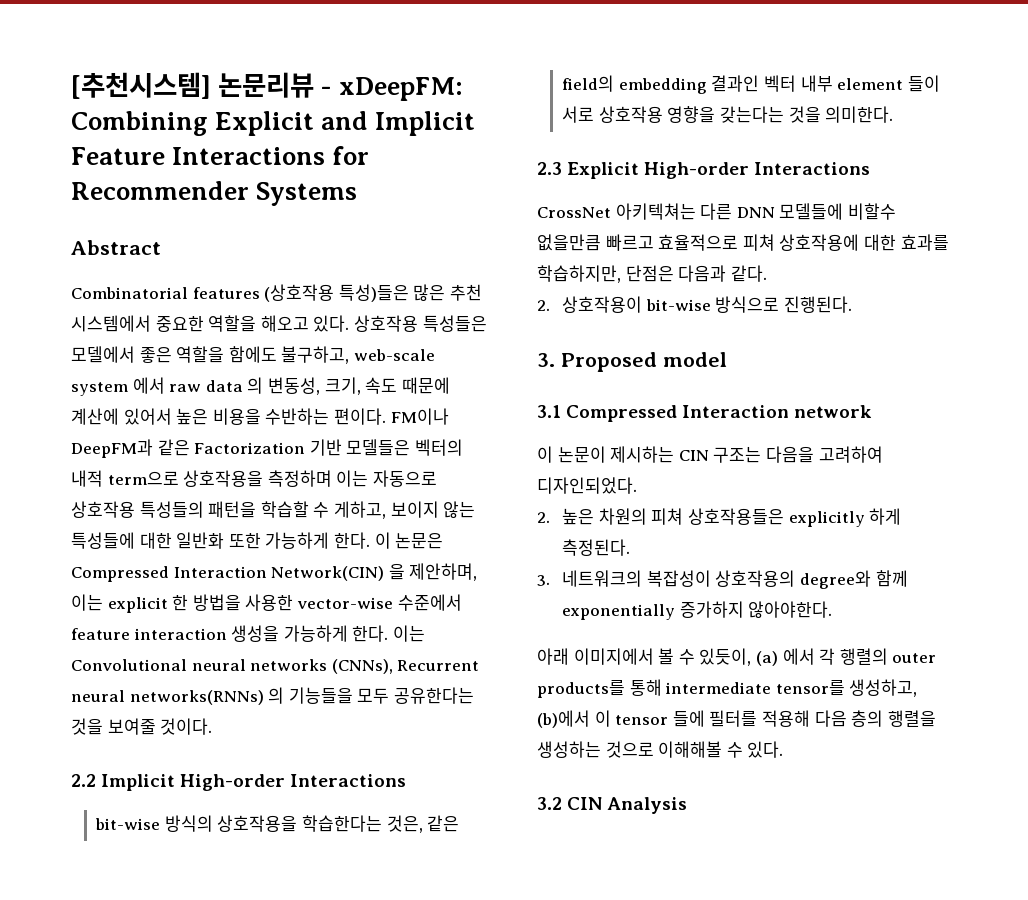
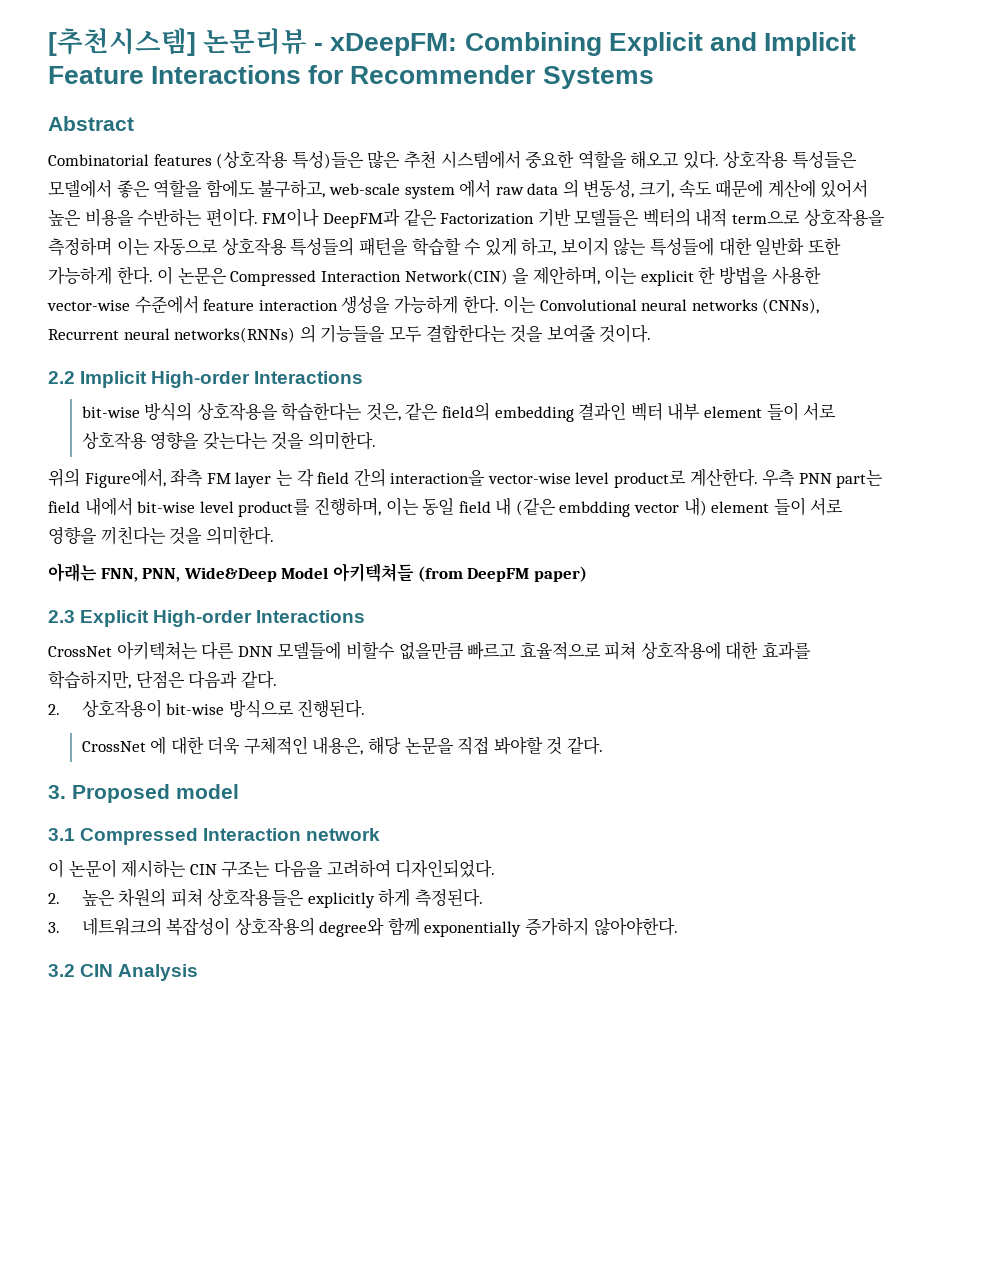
[333,501,386,519] 게하고, -> [484,237,557,256] 있게 하고,
[393,687,474,704] 공유한다는 -> [425,324,507,343] 결합한다는
(894, 114) none -> [48,468,884,488] [48,497,844,517] [48,526,274,545] [48,563,587,582] // 위의 Figure에서, 좌측 FM layer 는 각 field 간의 interaction을 vector-wise level product로 계산한다. 우측 PNN part는 field 내에서 bit-wise level product를 진행하며, 이는 동일 field 내 (같은 embdding vector 내) element 들이 서로 영향을 끼친다는 것을 의미한다. // 아래는 FNN, PNN, Wide&Deep Model 아키텍쳐들 (from DeepFM paper)
(853, 304) none -> [81,736,604,755] // CrossNet 에 대한 더욱 구체적인 내용은, 해당 논문을 직접 봐야할 것 같다.
[537,648,937,666] [537,679,918,698] [537,710,936,728] [537,741,784,758] // 아래 이미지에서 볼 수 있듯이, (a) 에서 각 행렬의 outer products를 통해 intermediate tensor를 생성하고, (b)에서 이 tensor 들에 필터를 적용해 다음 층의 행렬을 생성하는 것으로 이해해볼 수 있다. -> (678, 926) none

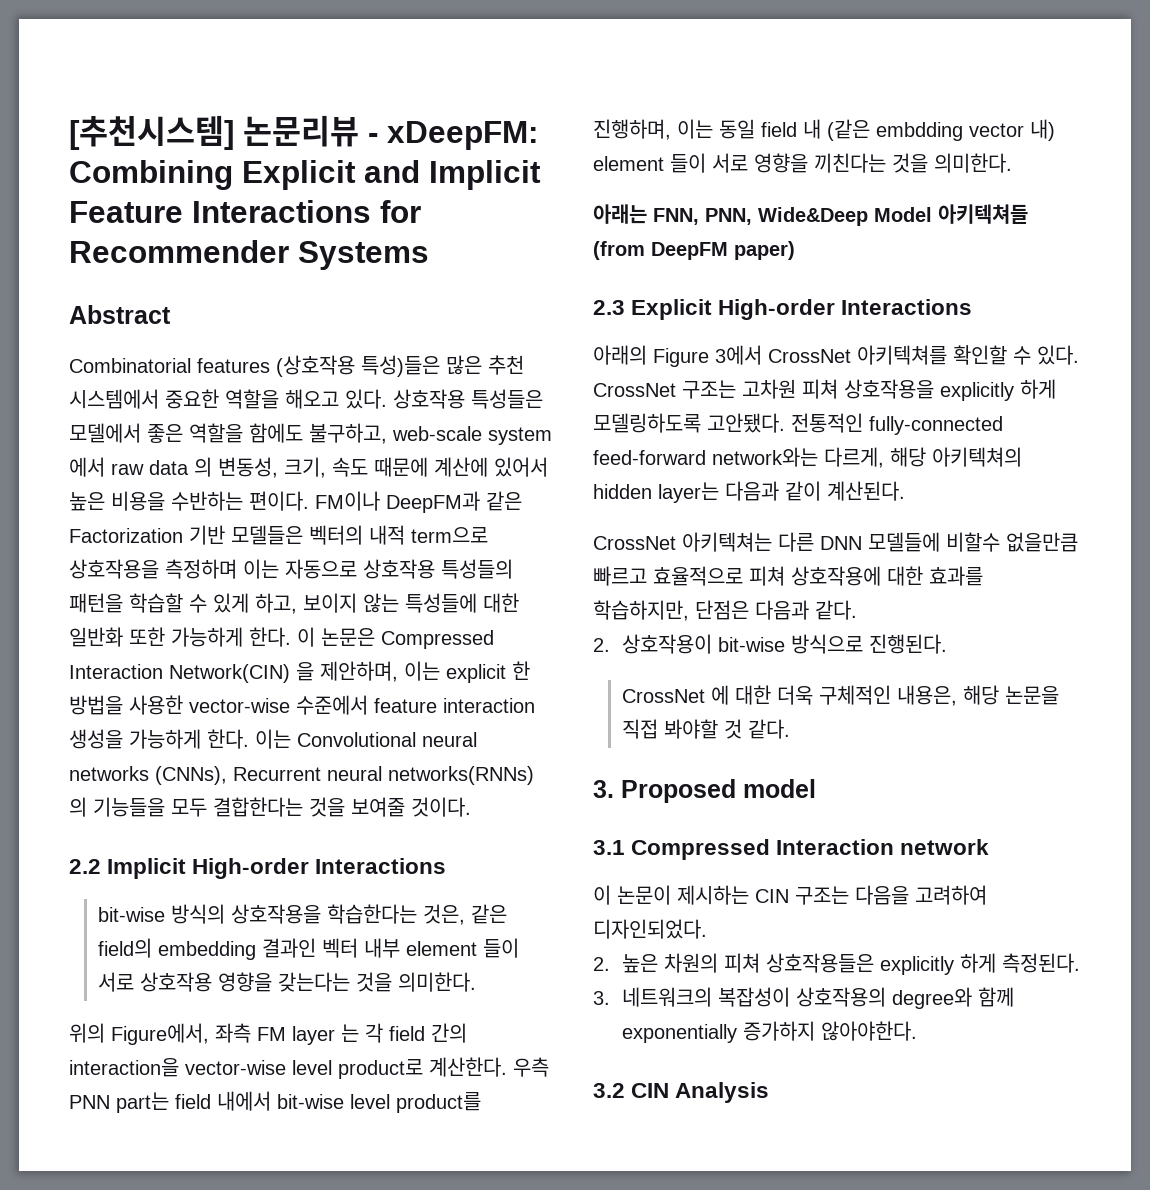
(366, 616) none -> [593,345,1079,367] [593,379,1056,401] [593,413,1003,435] [593,447,1022,468] [593,481,905,503] // 아래의 Figure 3에서 CrossNet 아키텍쳐를 확인할 수 있다. CrossNet 구조는 고차원 피쳐 상호작용을 explicitly 하게 모델링하도록 고안됐다. 전통적인 fully-connected feed-forward network와는 다르게, 해당 아키텍쳐의 hidden layer는 다음과 같이 계산된다.

